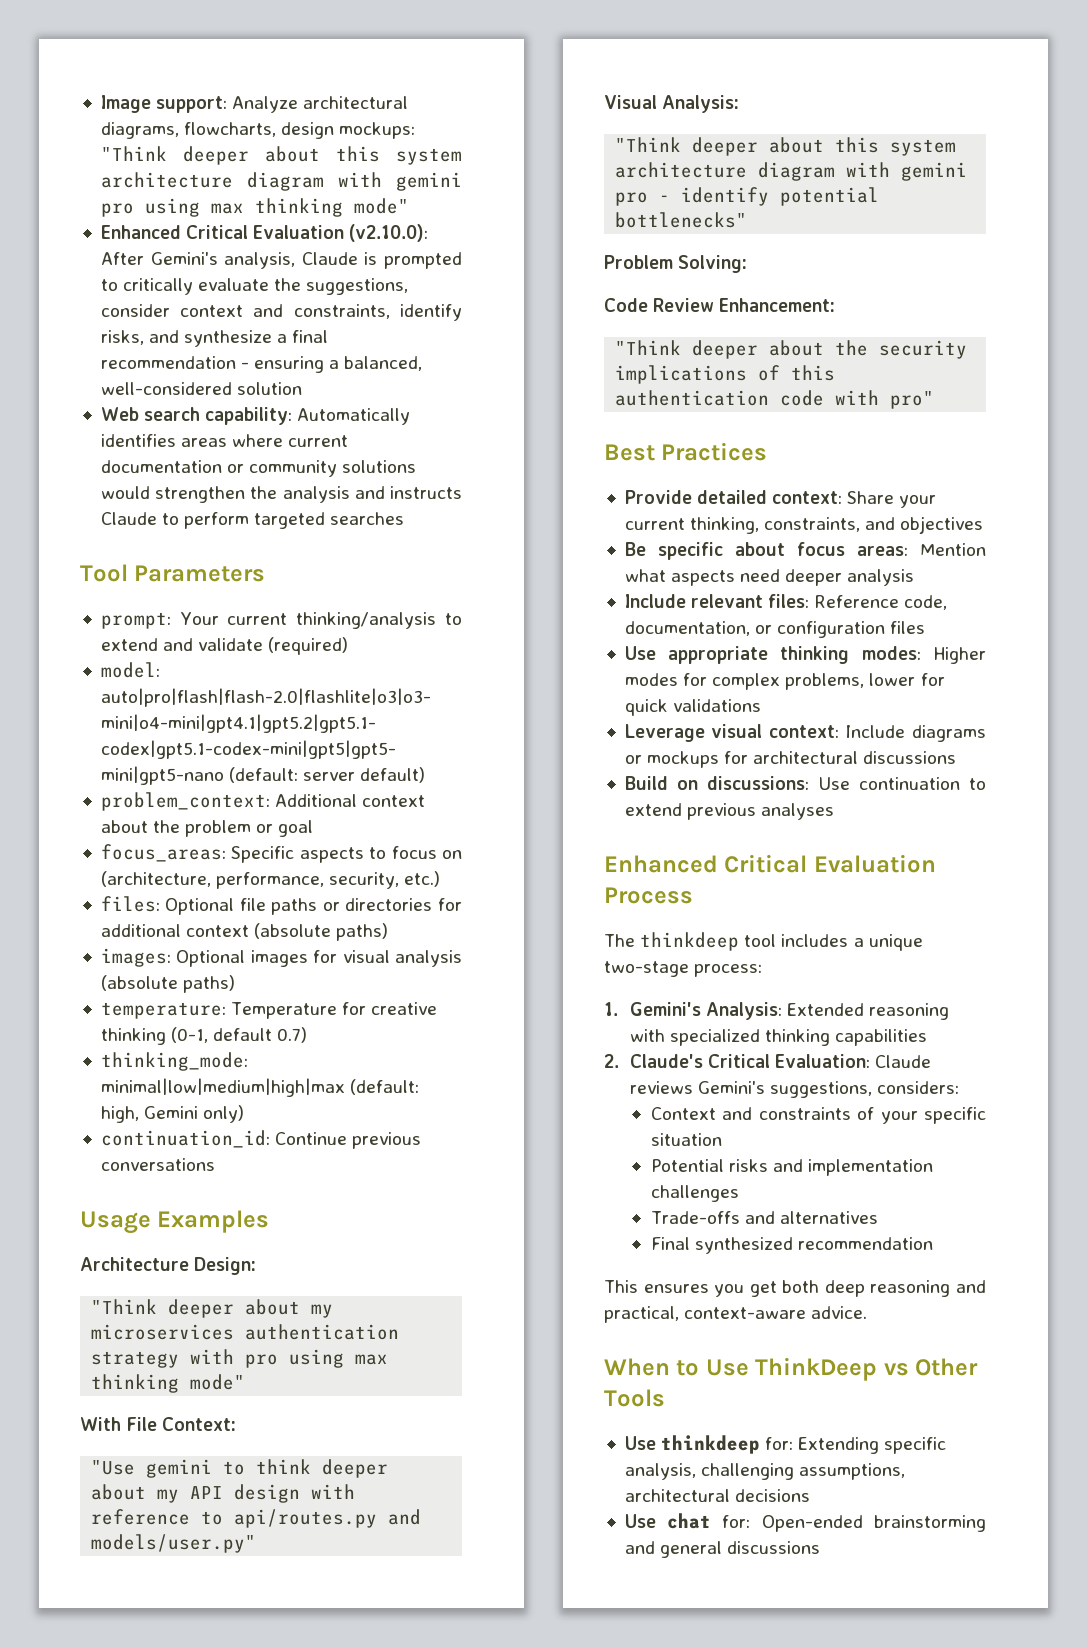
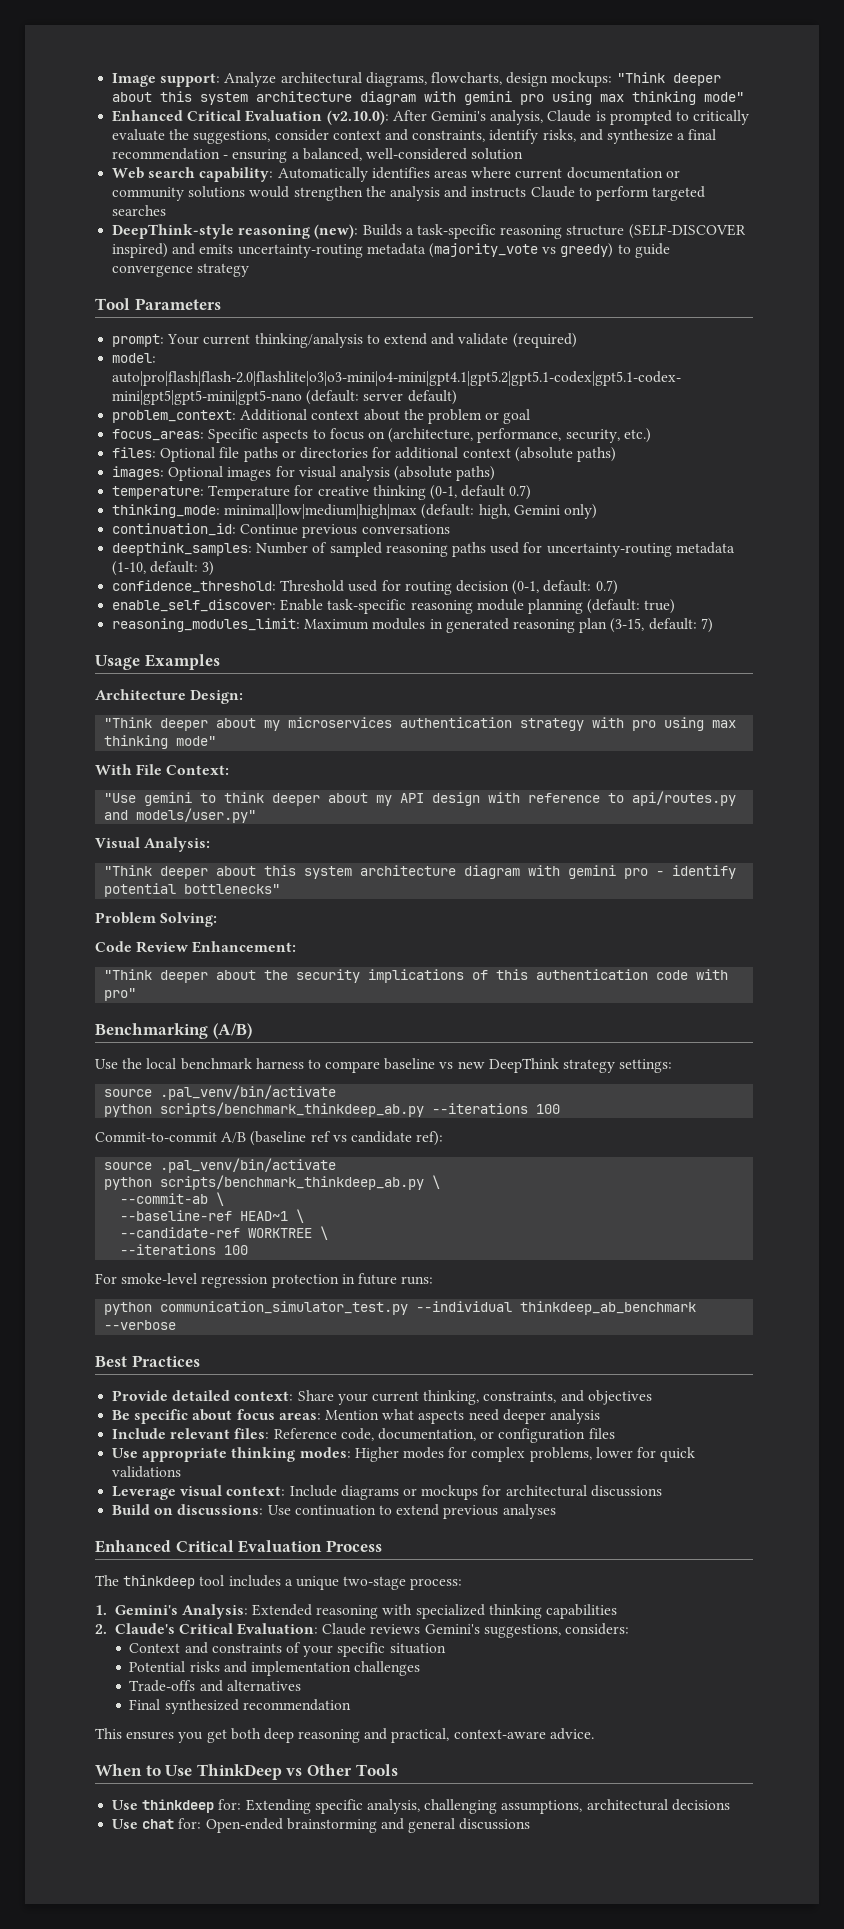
(405, 518) none -> [112,224,746,239] [112,243,670,258] [112,263,250,277] // DeepThink-style reasoning (new): Builds a task-specific reasoning structure (SELF-DISCOVER inspired) and emits uncertainty-routing metadata (majority_vote vs greedy) to guide convergence strategy
(215, 1164) none -> [112,542,735,557] [112,561,215,576] [112,580,618,595] [112,599,676,614] [112,618,713,633] // deepthink_samples: Number of sampled reasoning paths used for uncertainty-routing metadata (1-10, default: 3) // confidence_threshold: Threshold used for routing decision (0-1, default: 0.7) // enable_self_discover: Enable task-specific reasoning module planning (default: true) // reasoning_modules_limit: Maximum modules in generated reasoning plan (3-15, default: 7)
(935, 400) none -> [95,1023,252,1039] [95,1058,673,1073] [104,1085,337,1100] [104,1102,561,1117] [95,1131,444,1146] [104,1158,337,1173] [104,1175,441,1190] [120,1192,225,1206] [120,1209,305,1223] [120,1226,329,1240] [120,1244,249,1255] [95,1273,434,1288] [104,1301,697,1315] [104,1320,177,1330] // Benchmarking (A/B) // Use the local benchmark harness to compare baseline vs new DeepThink strategy settings: // source .pal_venv/bin/activate // python scripts/benchmark_thinkdeep_ab.py --iterations 100 // Commit-to-commit A/B (baseline ref vs candidate ref): // source .pal_venv/bin/activate // python scripts/benchmark_thinkdeep_ab.py \ // --commit-ab \ // --baseline-ref HEAD~1 \ // --candidate-ref WORKTREE \ // --iterations 100 // For smoke-level regression protection in future runs: // python communication_simulator_test.py --individual thinkdeep_ab_benchmark --verbose

